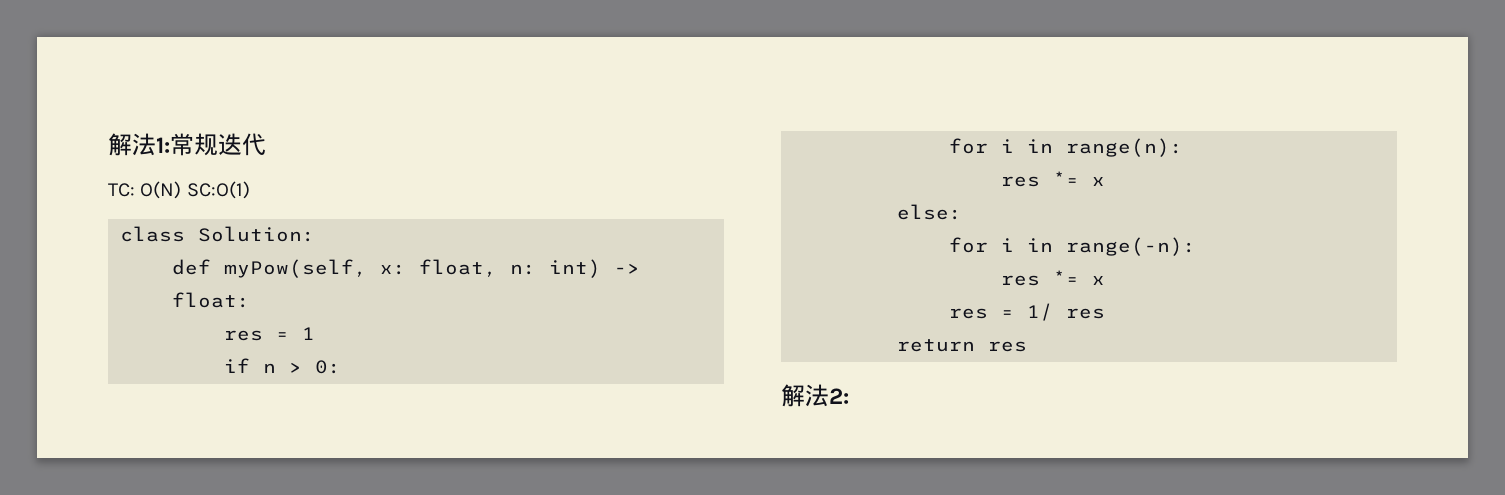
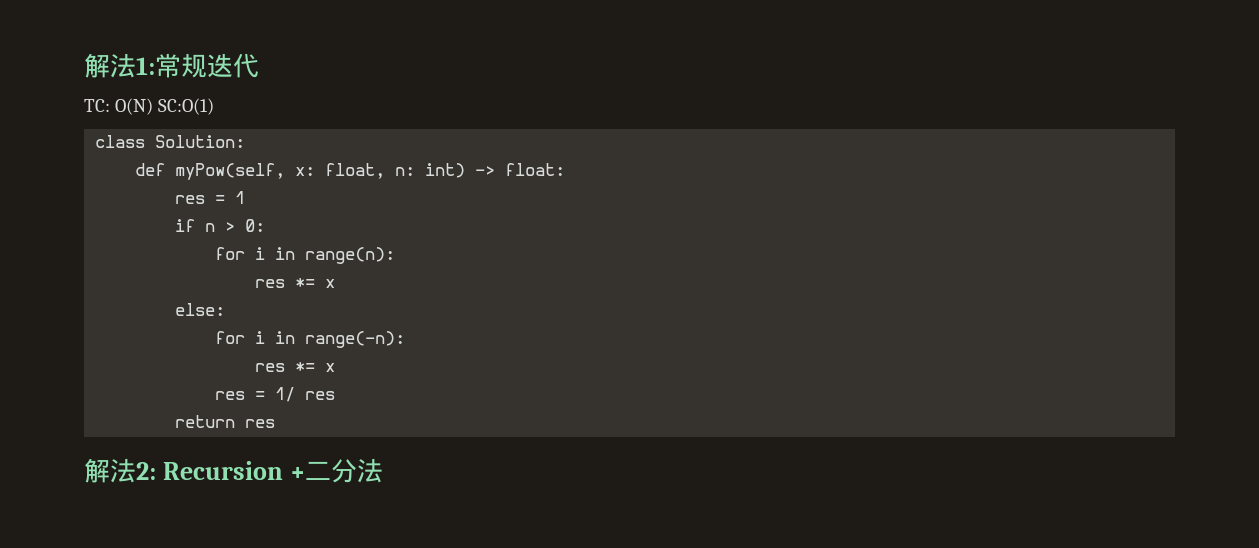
(849, 396) none -> [162,458,383,483] Recursion +二分法

